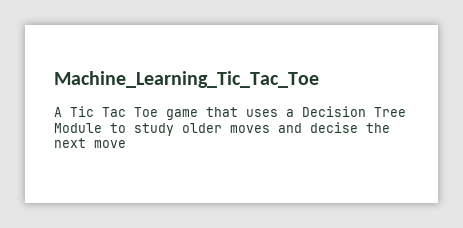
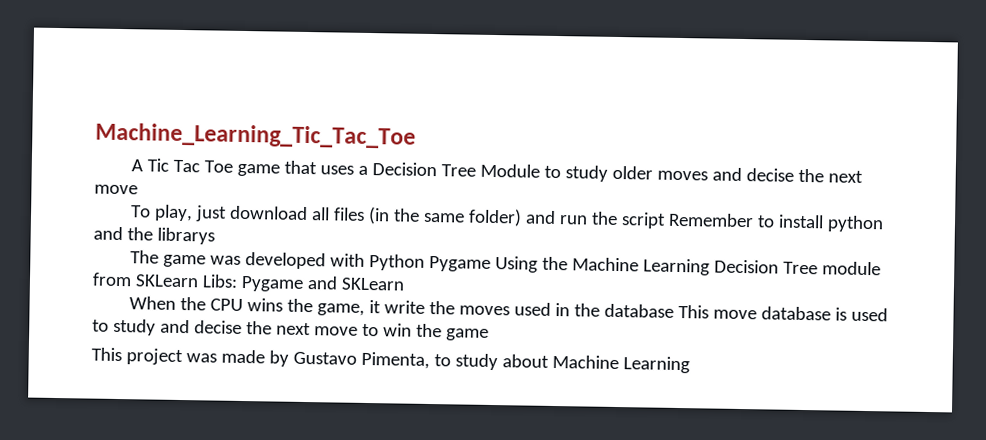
(126, 144) none -> [130,204,885,233] [93,226,215,245] [130,250,882,276] [92,272,405,292] [129,296,889,322] [92,318,489,341] [91,347,690,374] // To play, just download all files (in the same folder) and run the script Remember to install python and the librarys // The game was developed with Python Pygame Using the Machine Learning Decision Tree module from SKLearn Libs: Pygame and SKLearn // When the CPU wins the game, it write the moves used in the database This move database is used to study and decise the next move to win the game // This project was made by Gustavo Pimenta, to study about Machine Learning

